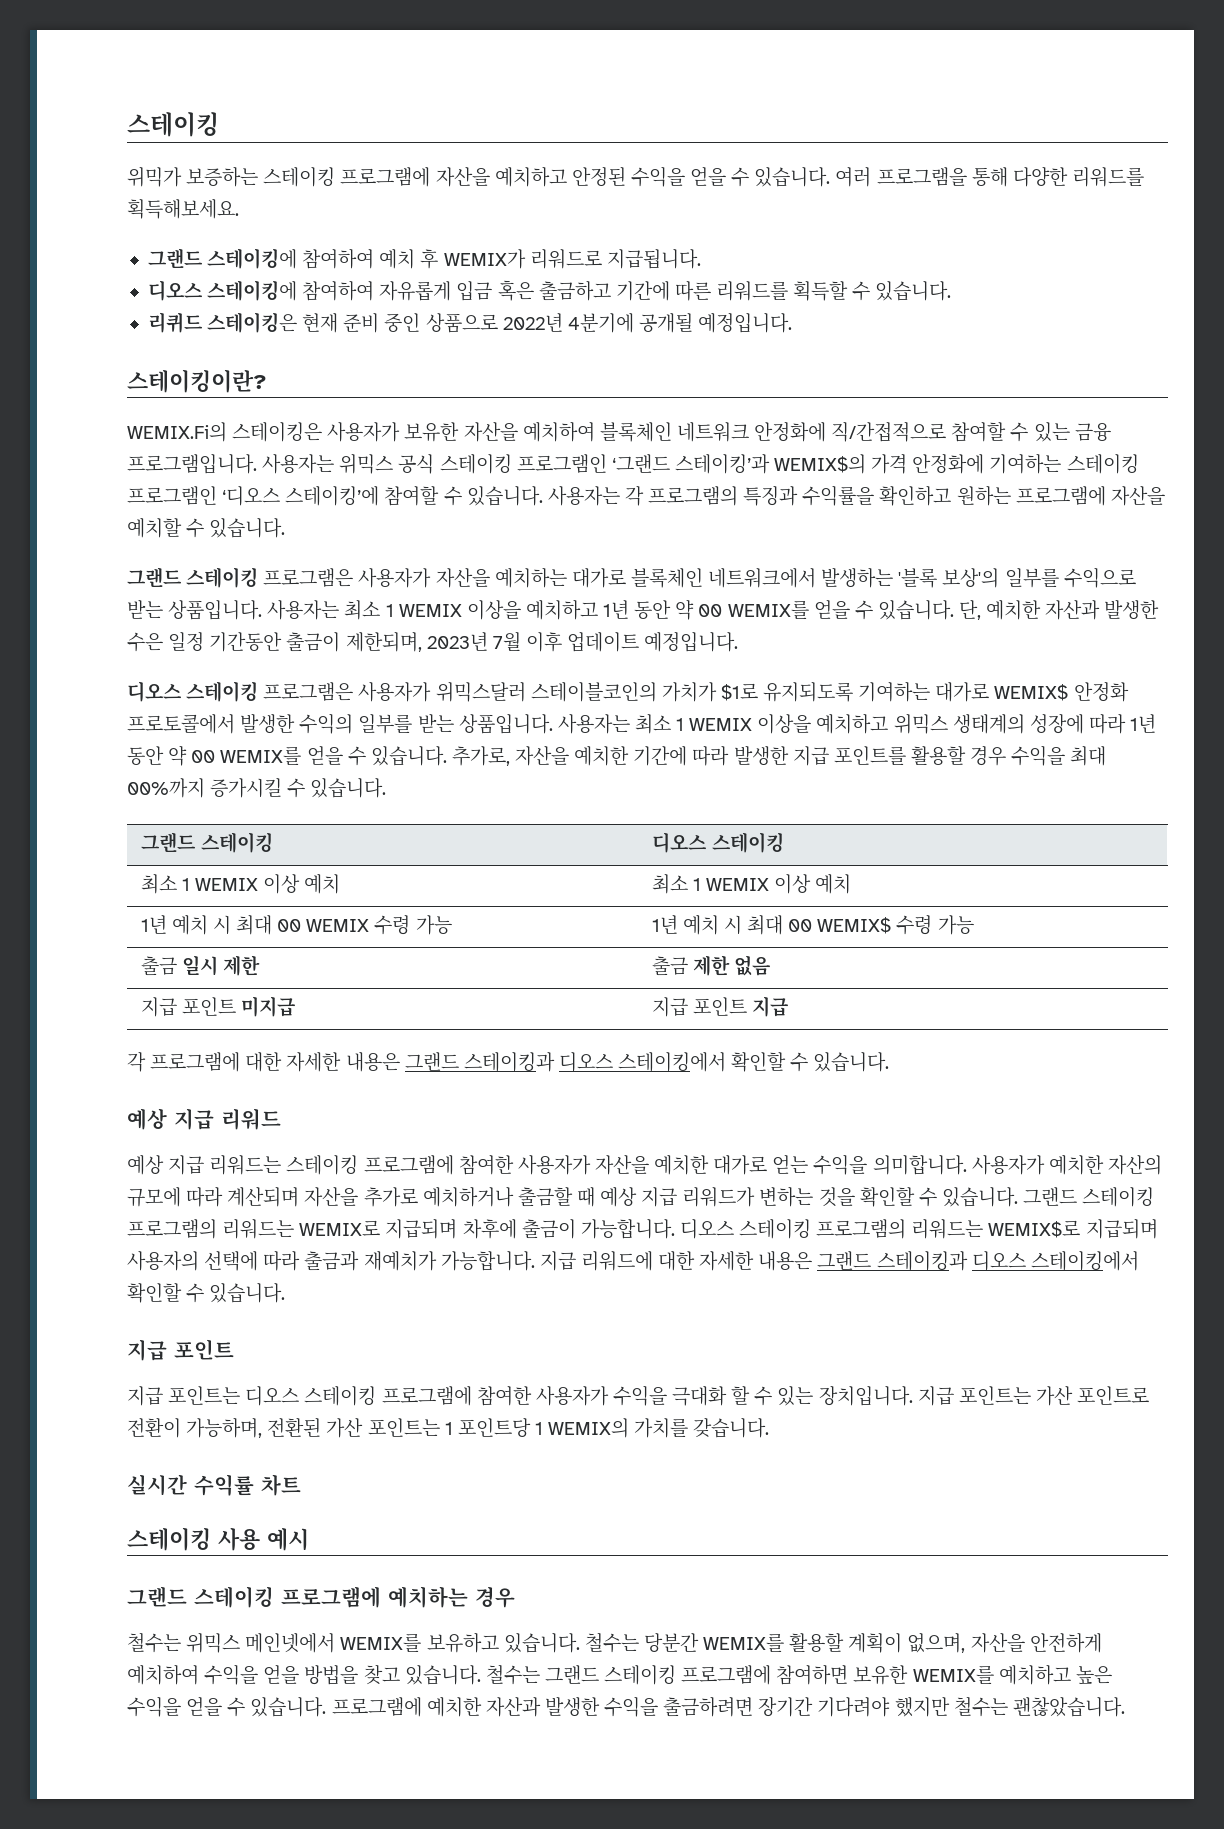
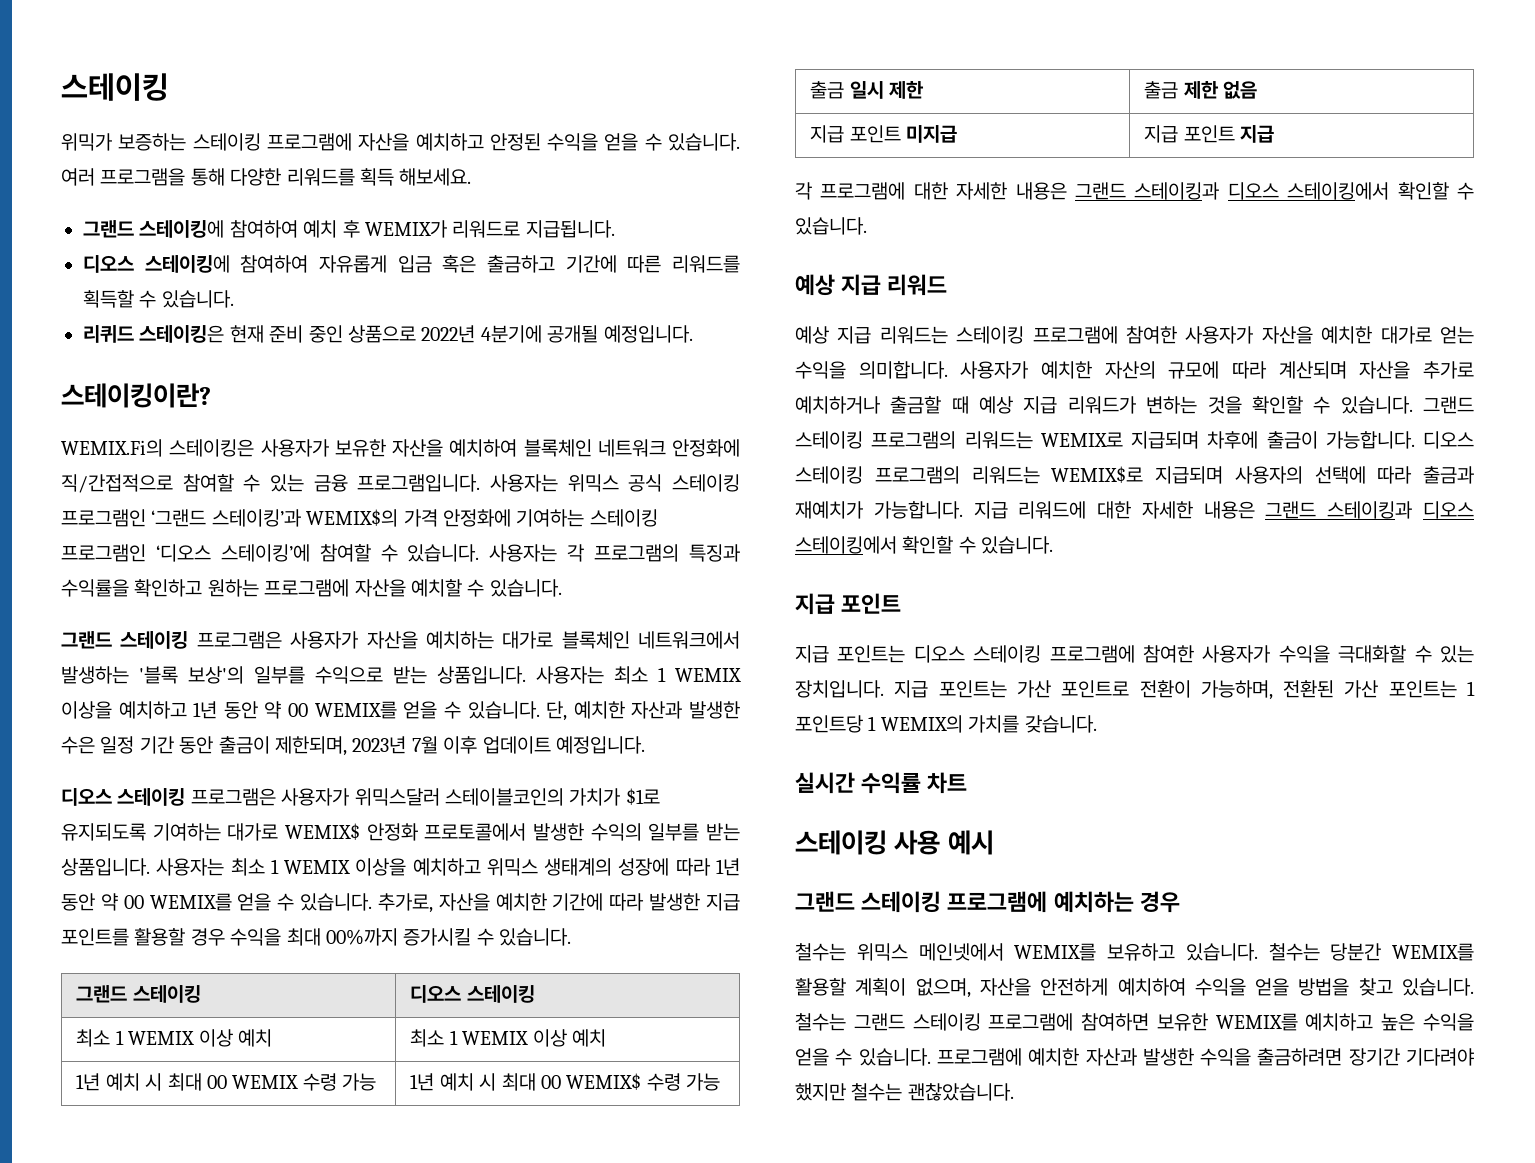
[127,199,239,219] 획득해보세요. -> [360,168,472,186] 획득 해보세요.
[209,632,283,652] 기간동안 -> [139,736,214,754] 기간 동안
[672,1386,751,1406] 극대화 할 -> [1338,645,1407,663] 극대화할

